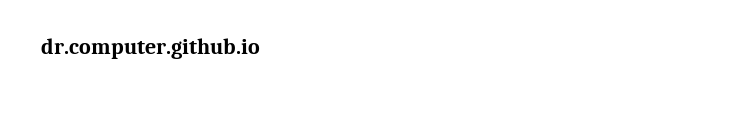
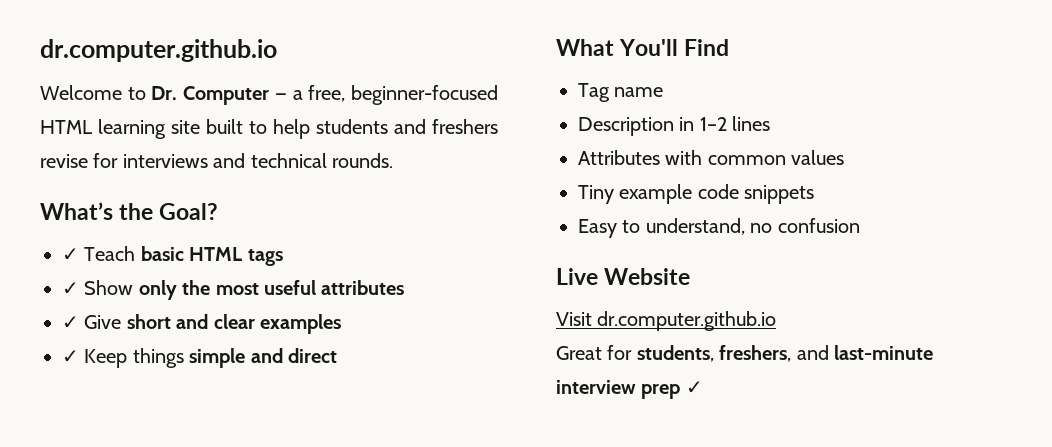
[41,38,260,59] dr.computer.github.io -> [40,39,277,62] [40,85,498,105] [40,119,498,139] [40,153,393,168] [40,202,219,220] [62,246,283,266] [62,280,405,300] [62,314,341,334] [62,348,337,368] [556,39,730,56] [578,83,664,102] [578,116,771,136] [578,150,845,165] [578,184,815,204] [578,218,860,238] [556,268,691,285] [556,311,777,331] [556,345,933,362] [556,380,703,399] dr.computer.github.io // Welcome to Dr. Computer — a free, beginner-focused HTML learning site built to help students and freshers revise for interviews and technical rounds. // What’s the Goal? // ✓ Teach basic HTML tags // ✓ Show only the most useful attributes // ✓ Give short and clear examples // ✓ Keep things simple and direct // What You'll Find // Tag name // Description in 1–2 lines // Attributes with common values // Tiny example code snippets // Easy to understand, no confusion // Live Website // Visit dr.computer.github.io // Great for students, freshers, and last-minute interview prep ✓

